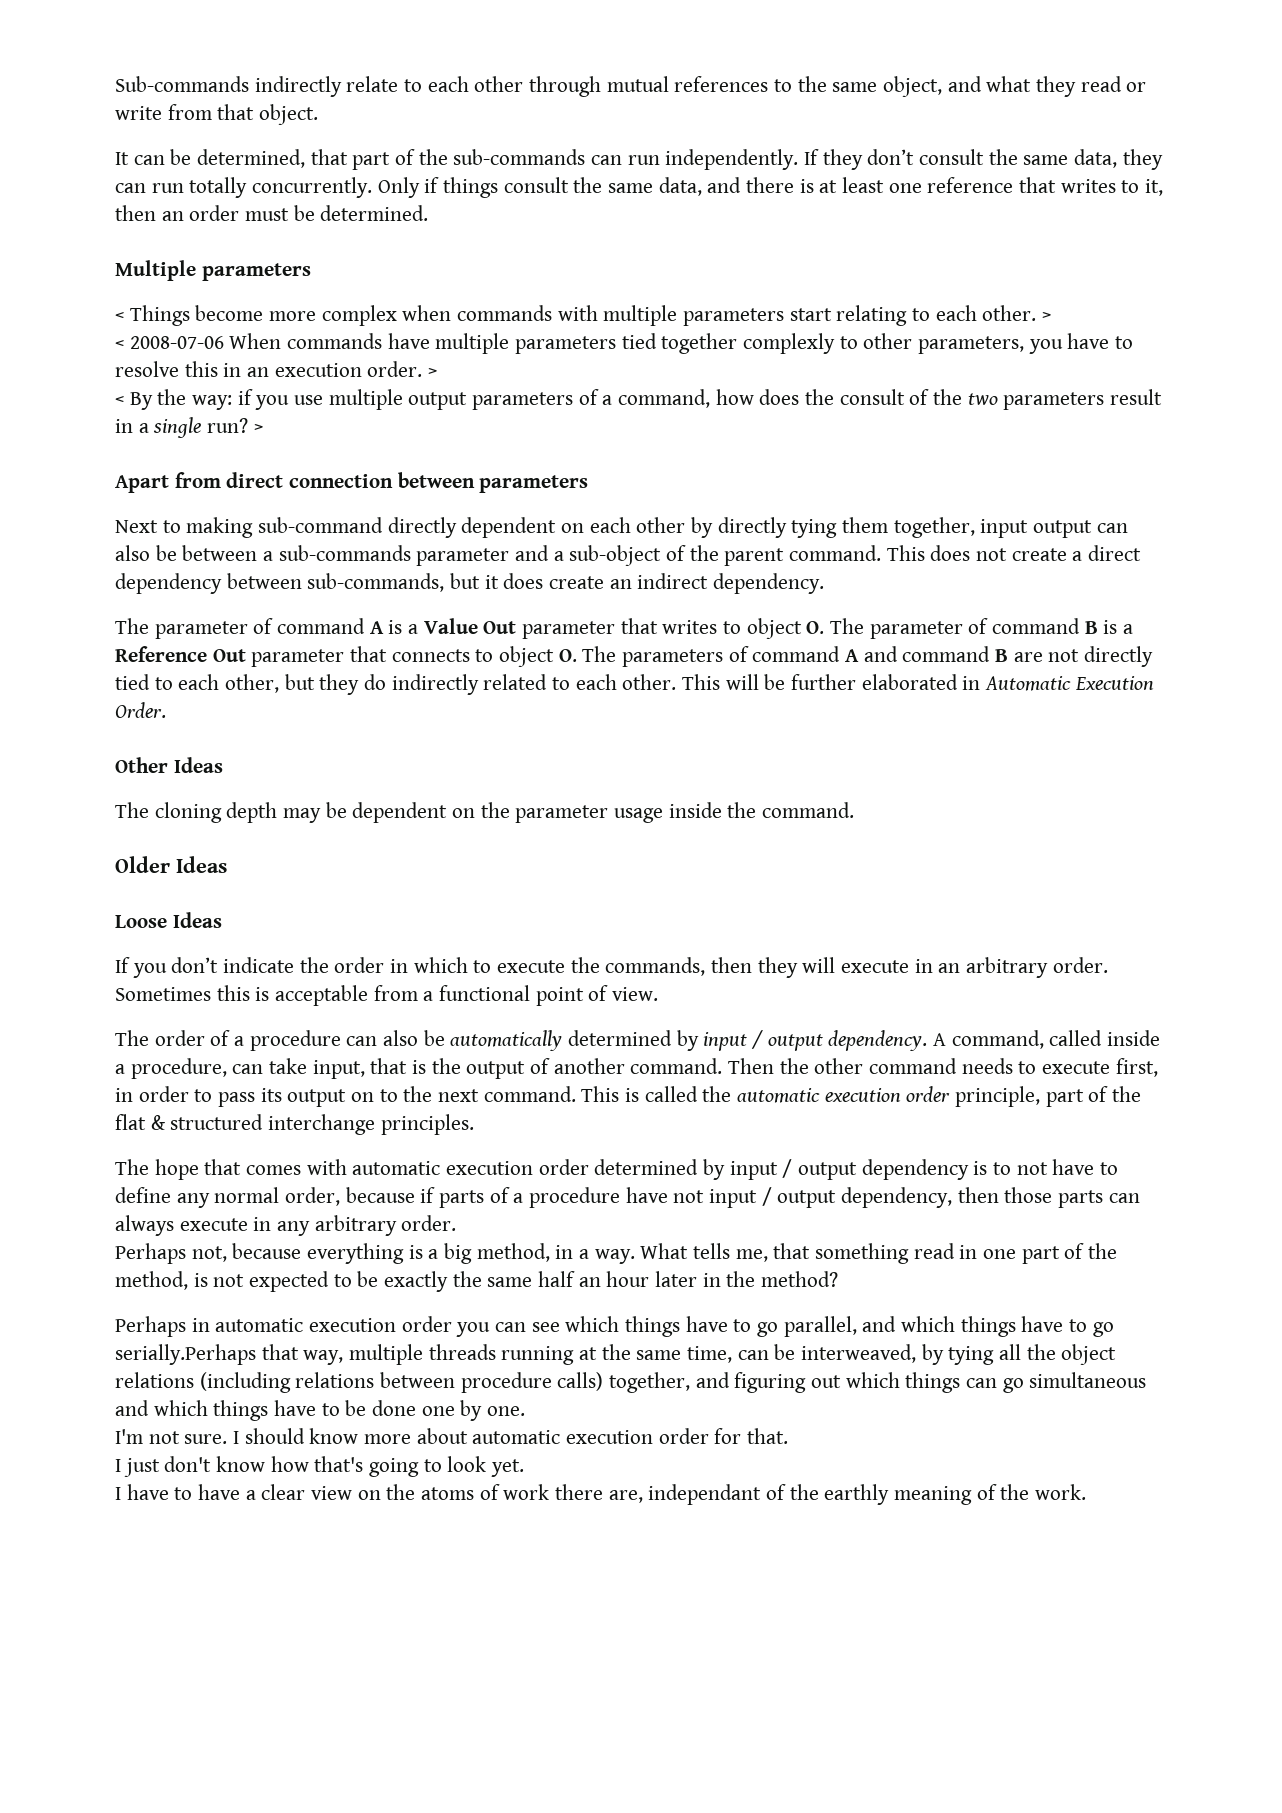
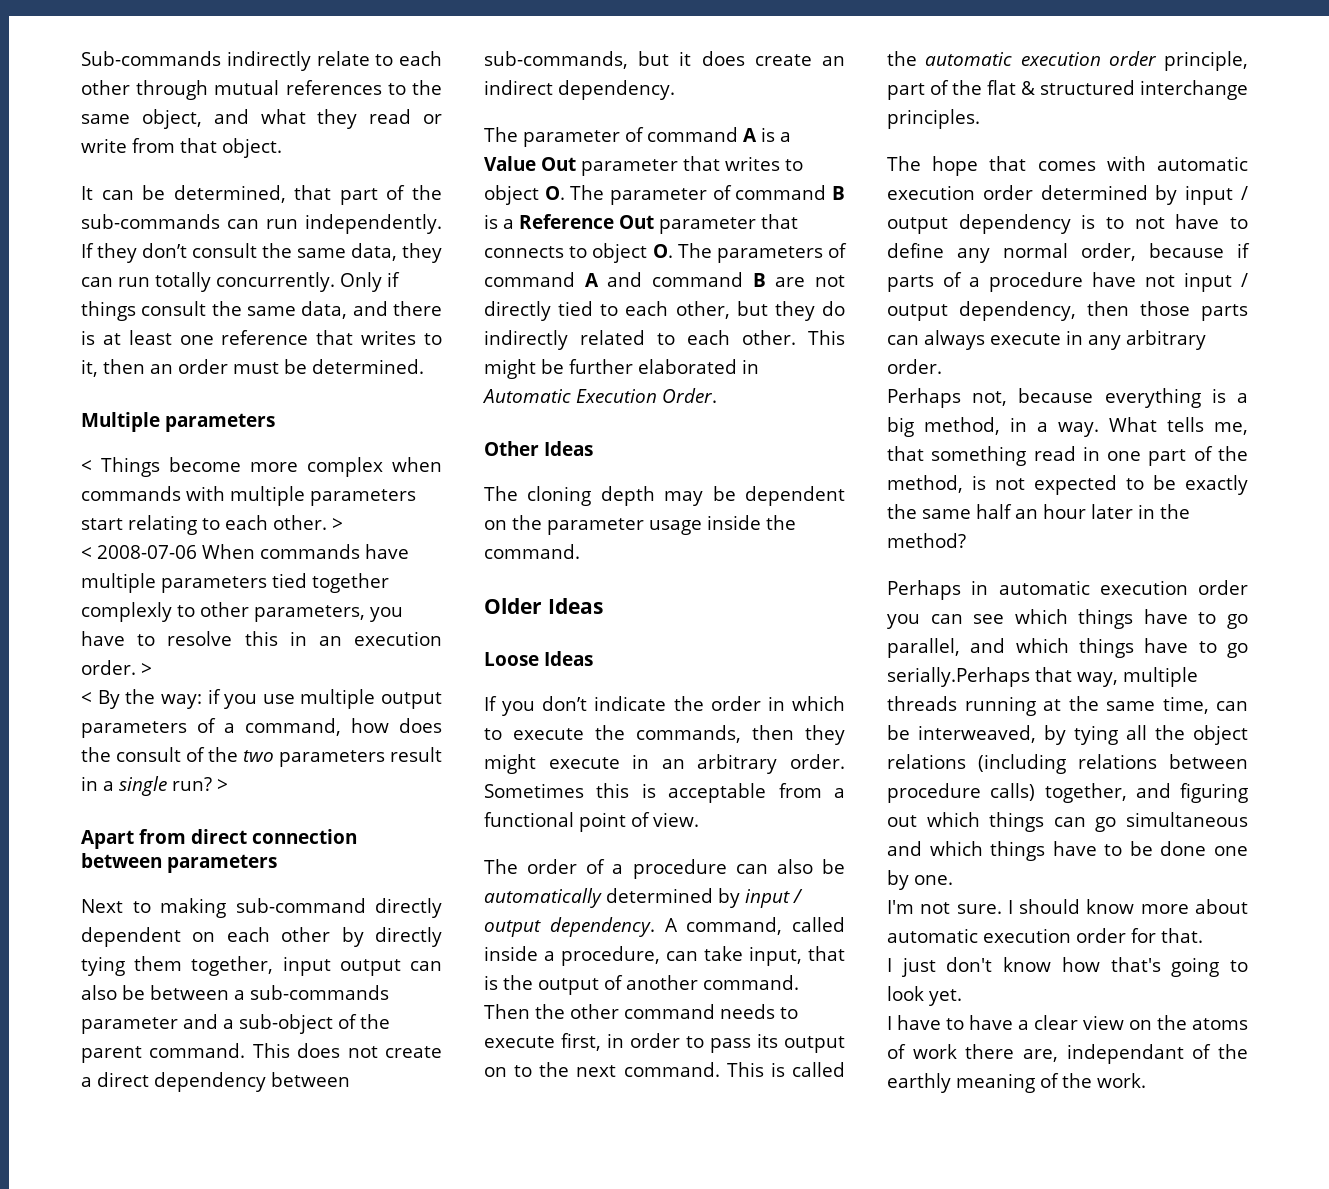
[725,674,759,690] will -> [484,359,536,379] might
[802,957,836,973] will -> [484,754,536,774] might

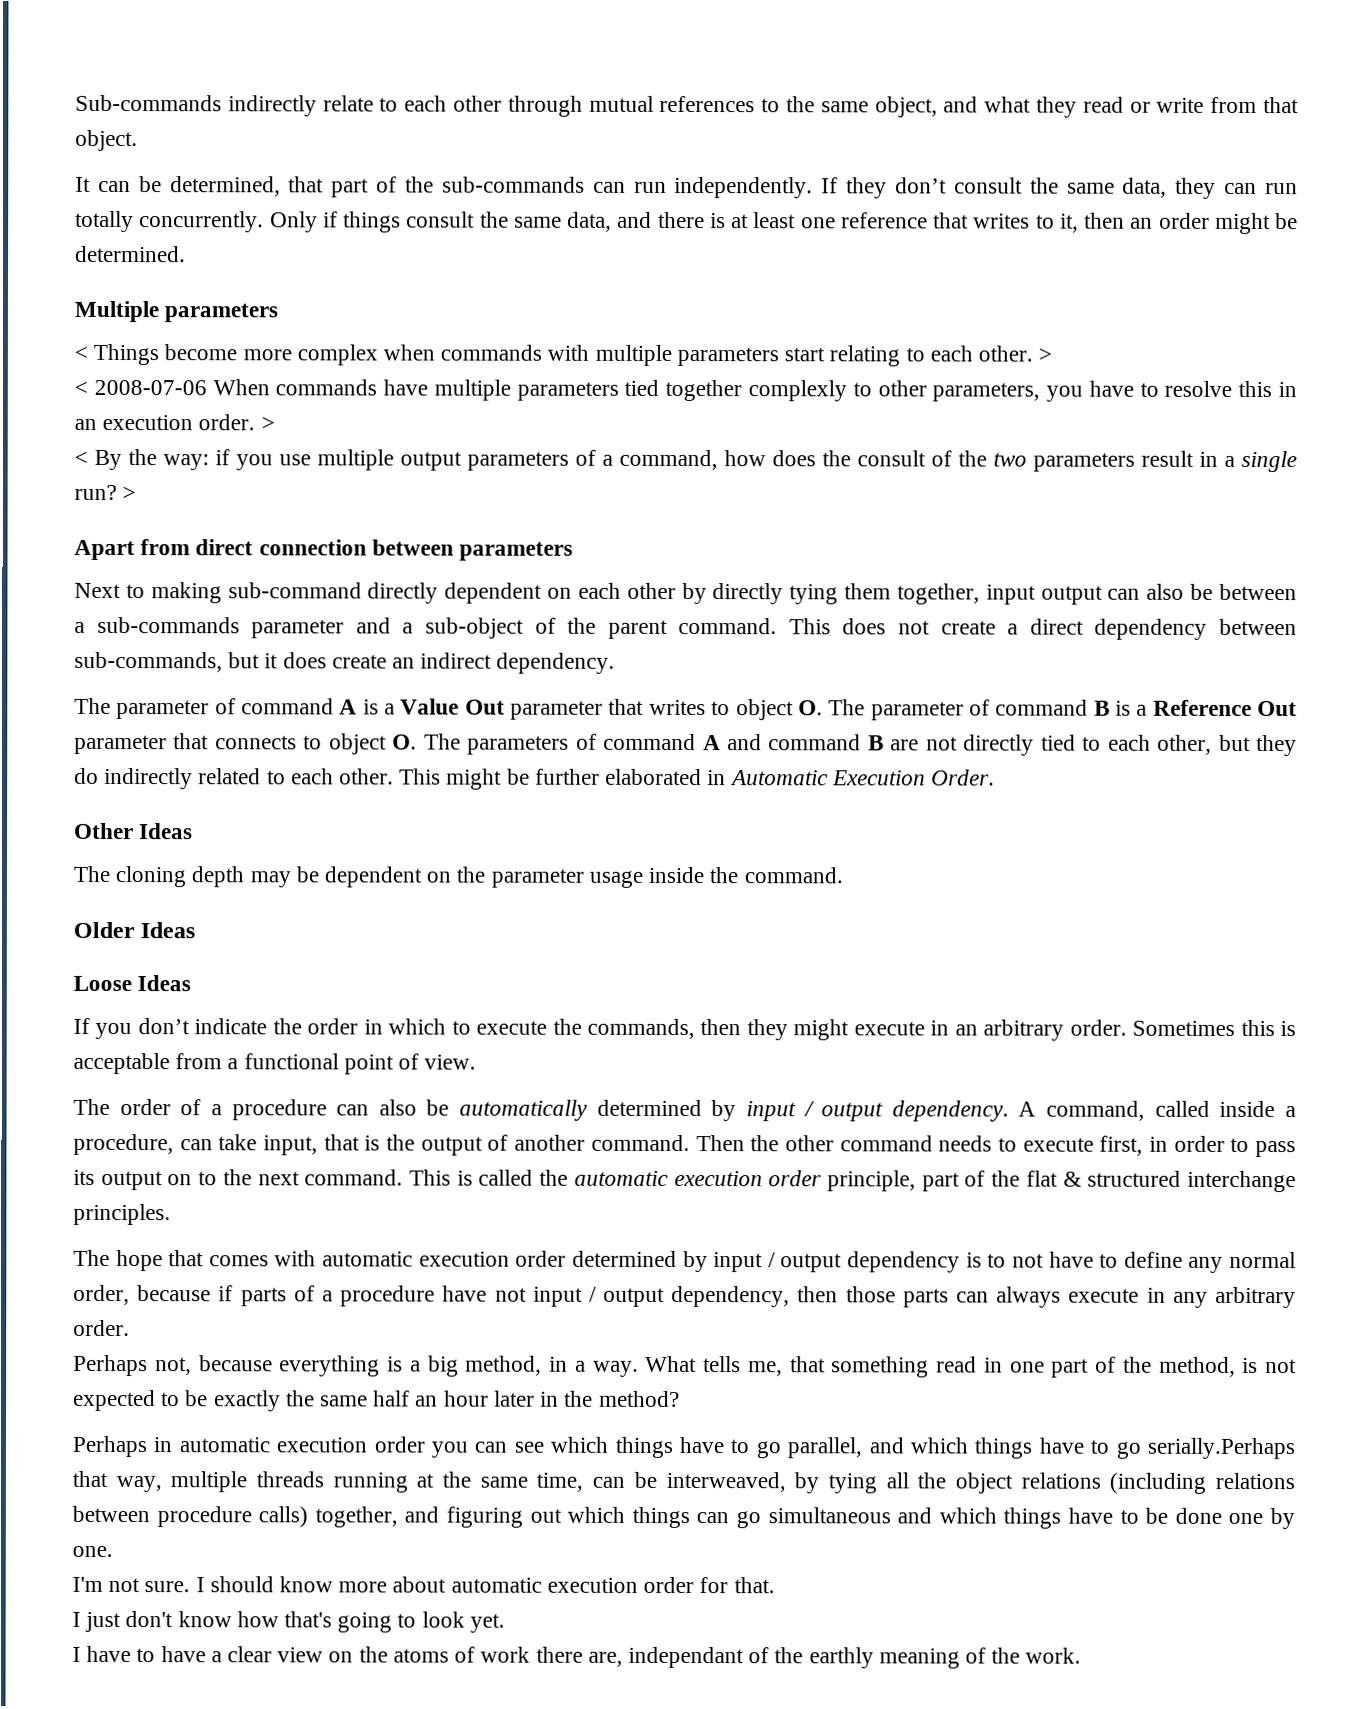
[233,362,279,374] must -> [1214,212,1271,235] might

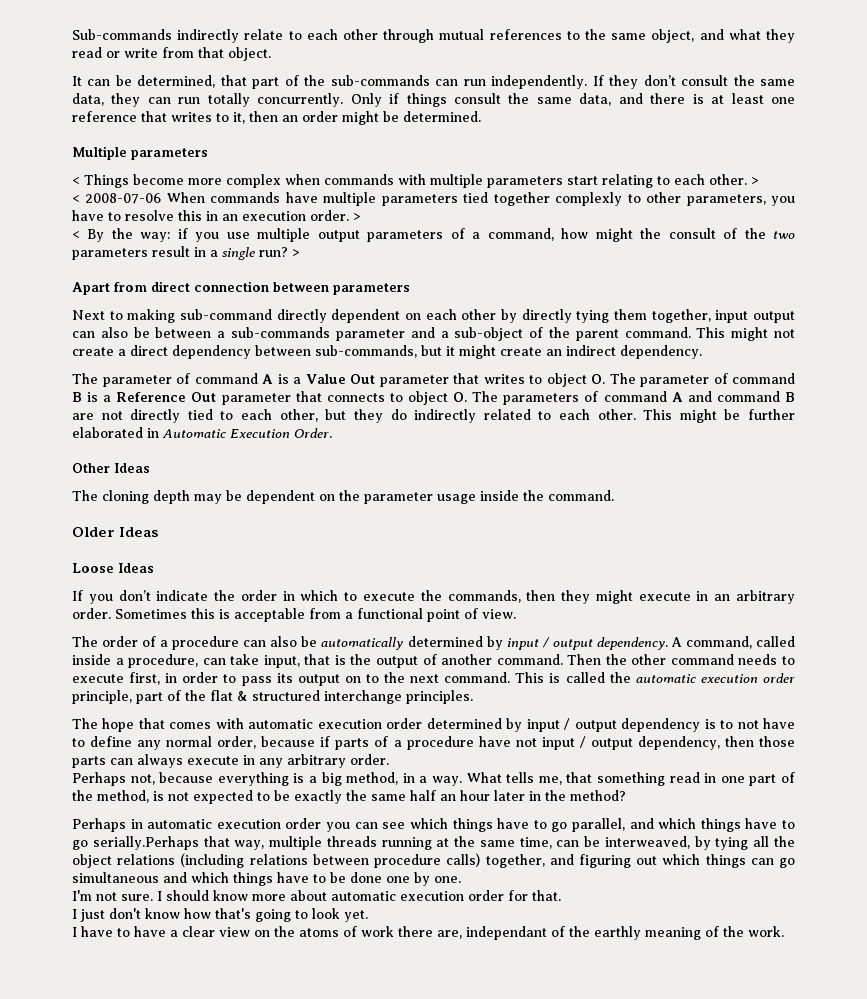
[772,450,816,467] does -> [595,228,633,242] might
[842,618,887,635] does -> [731,327,769,341] might
[282,652,327,669] does -> [459,345,496,359] might

